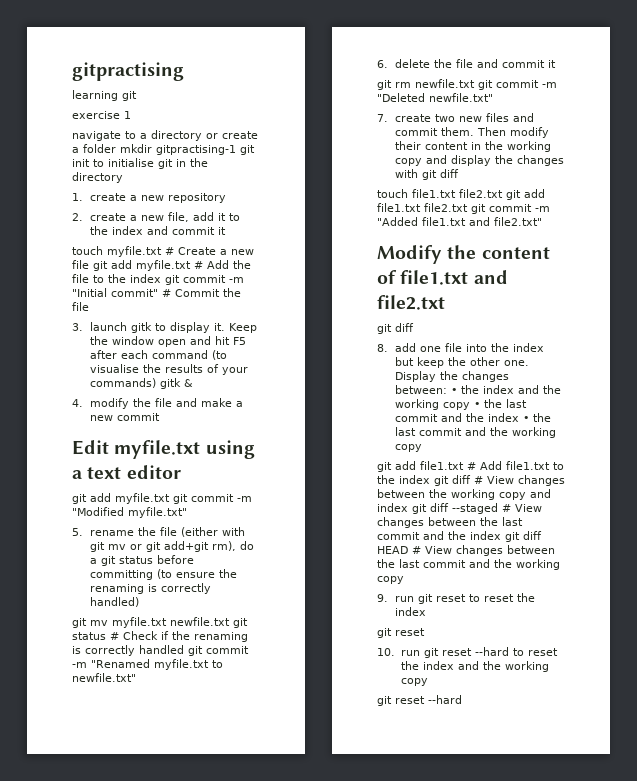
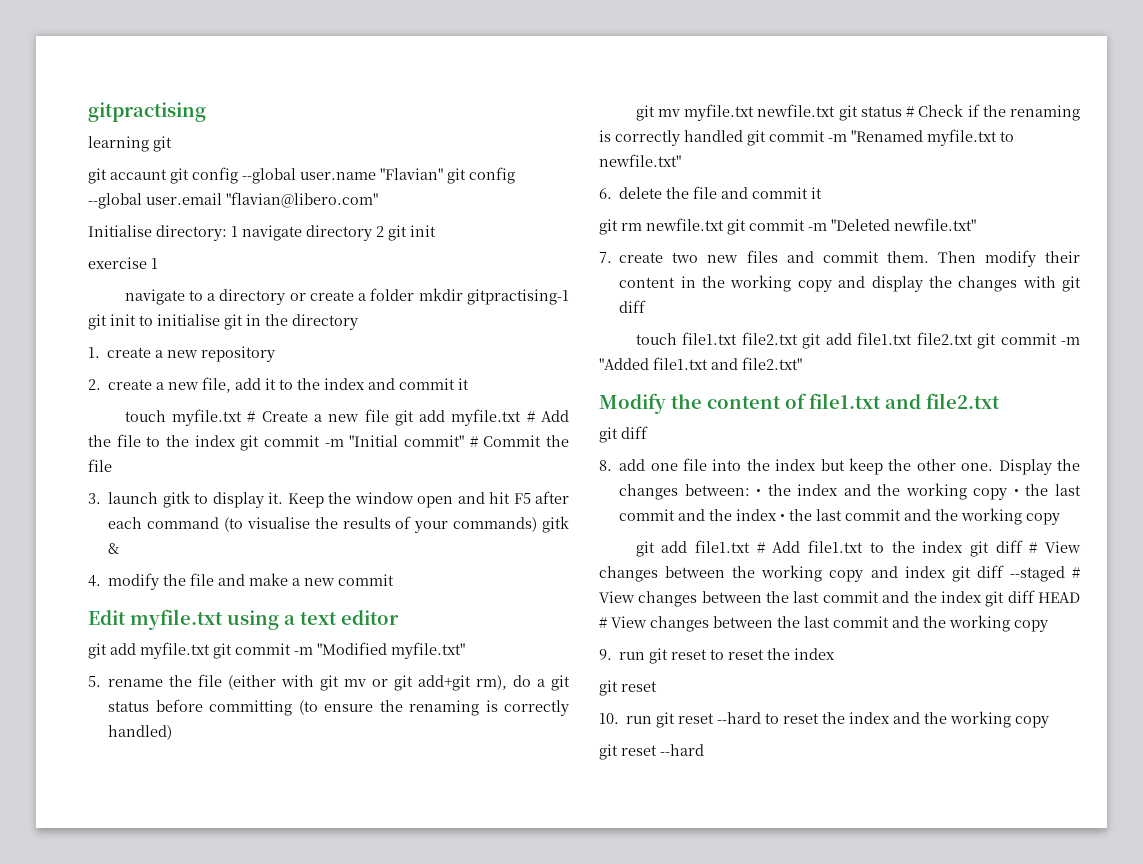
(137, 96) none -> [88,167,515,184] [88,192,378,209] [88,225,436,241] // git accaunt git config --global user.name "Flavian" git config --global user.email "flavian@libero.com" // Initialise directory: 1 navigate directory 2 git init

